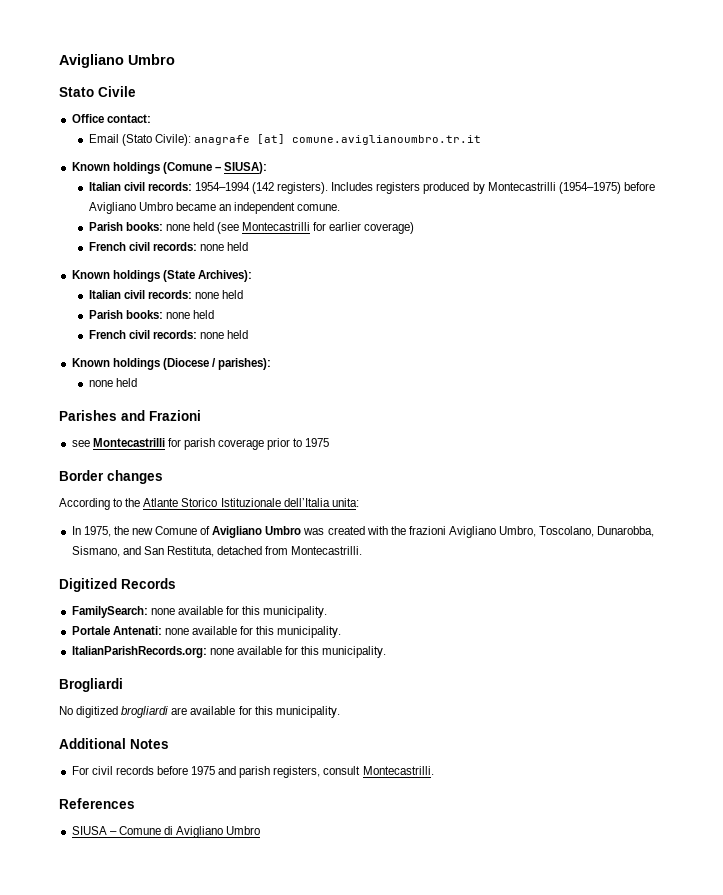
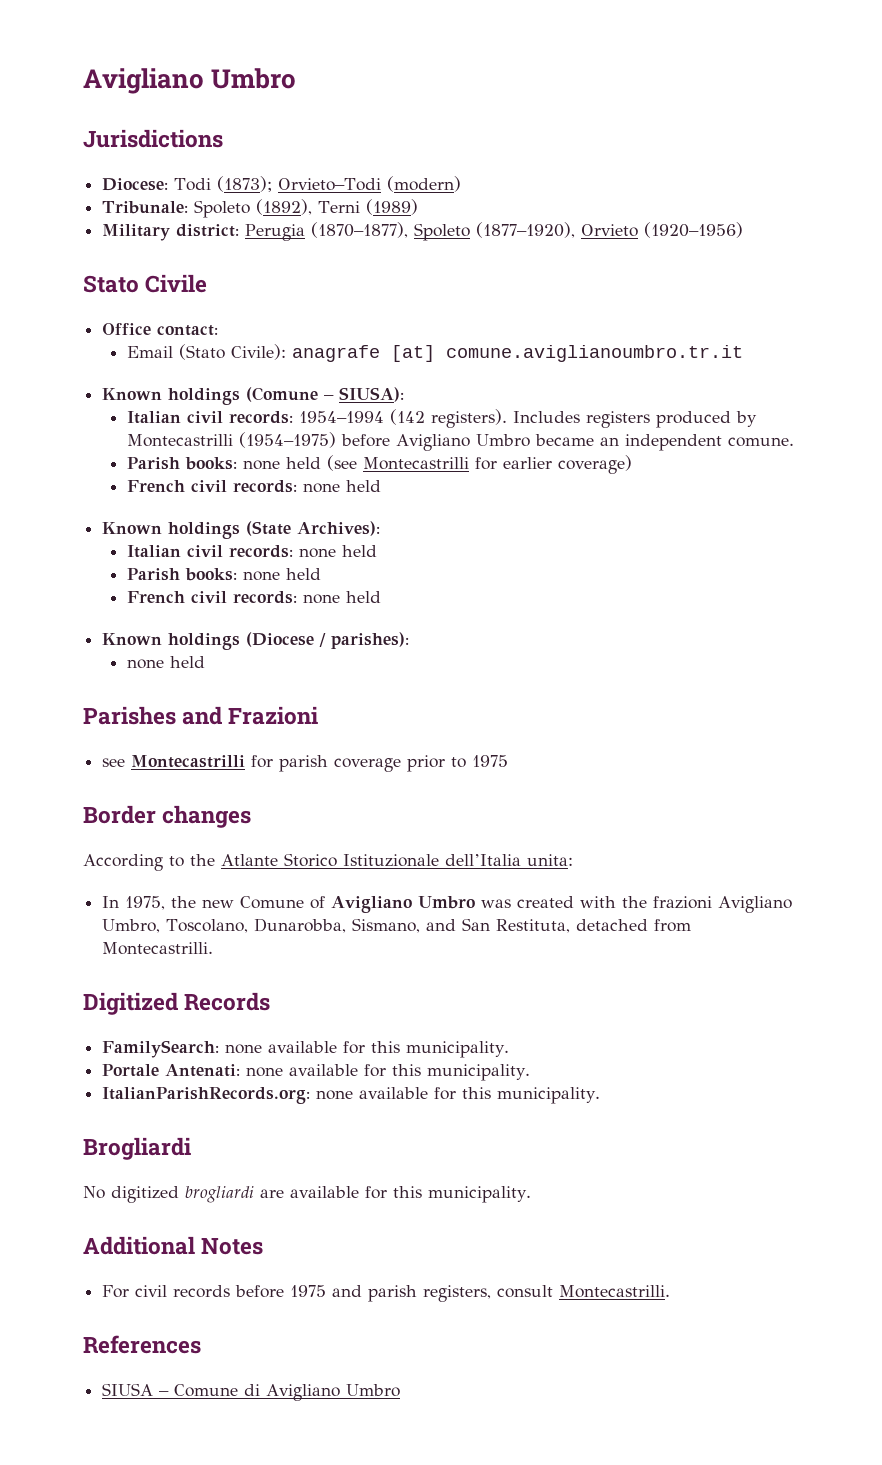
[59,54,175,68] Avigliano Umbro -> [83,68,297,94] [83,129,223,148] [102,176,462,192] [102,199,419,218] [102,222,744,241] Avigliano Umbro // Jurisdictions // Diocese: Todi (1873); Orvieto–Todi (modern) // Tribunale: Spoleto (1892), Terni (1989) // Military district: Perugia (1870–1877), Spoleto (1877–1920), Orvieto (1920–1956)

